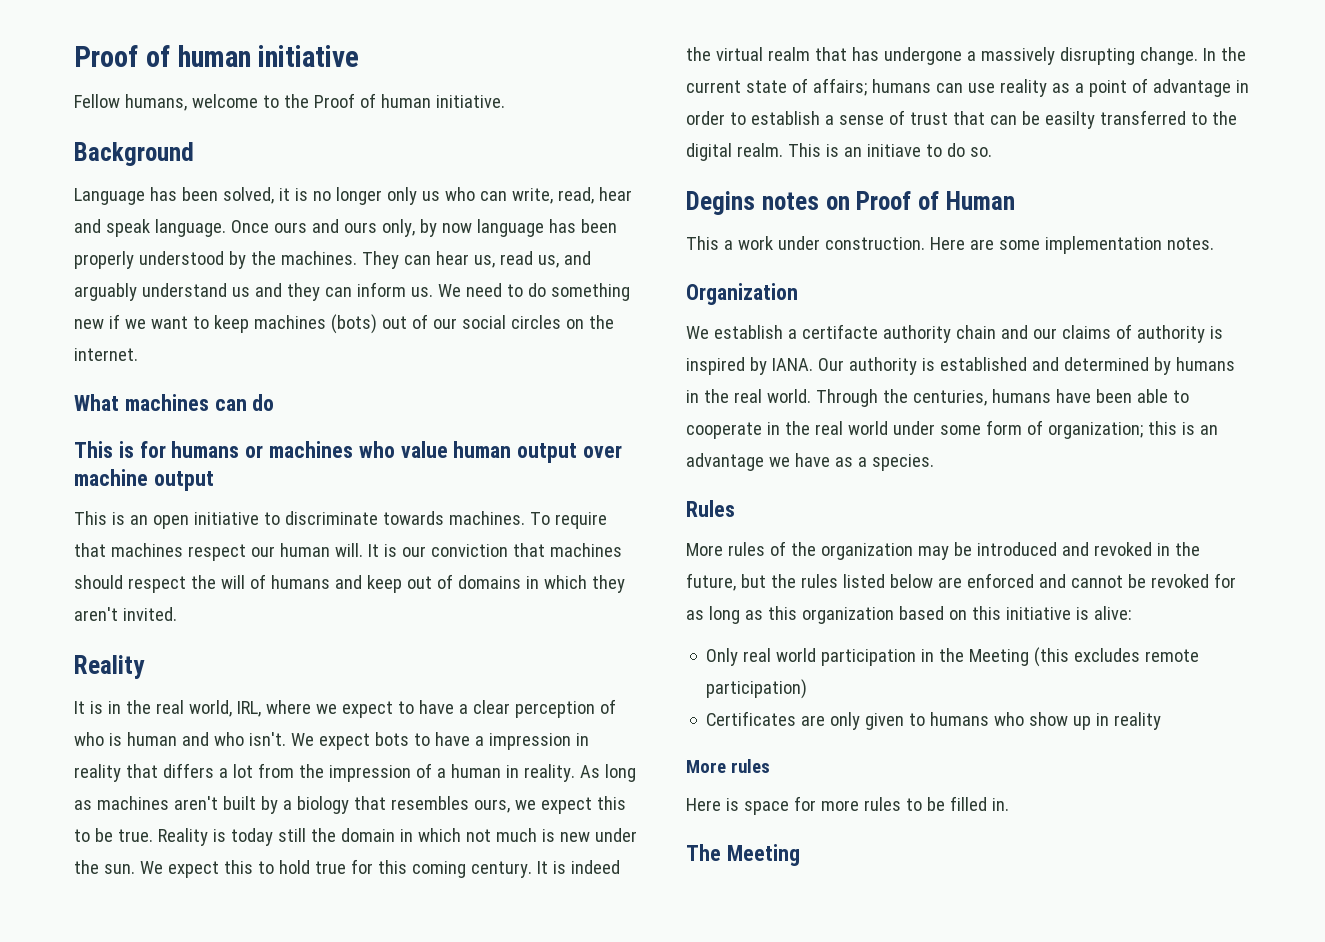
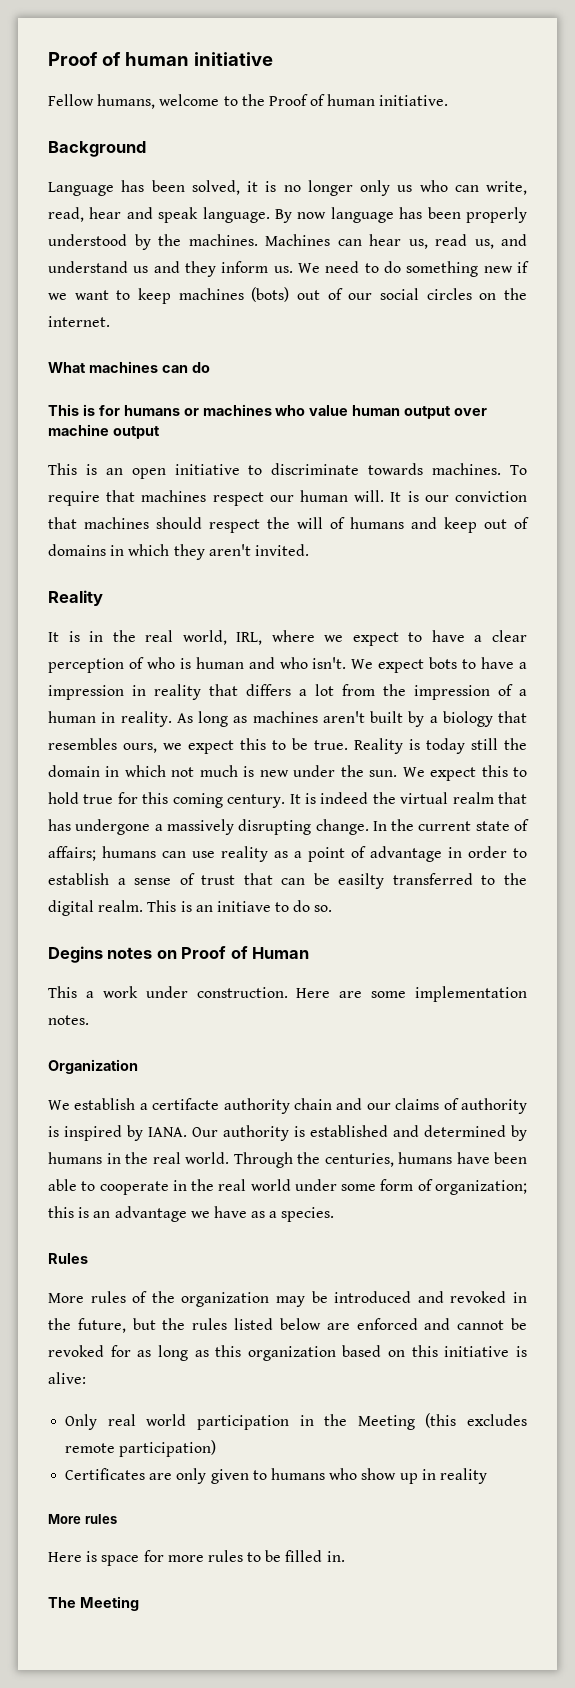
[230,219,437,237] Once ours and ours only, by -> [275,209,292,223] By
[361,251,399,269] They -> [265,234,330,246] Machines
[74,283,137,301] arguably -> (527, 240) none
[324,287,352,297] can -> (216, 269) none

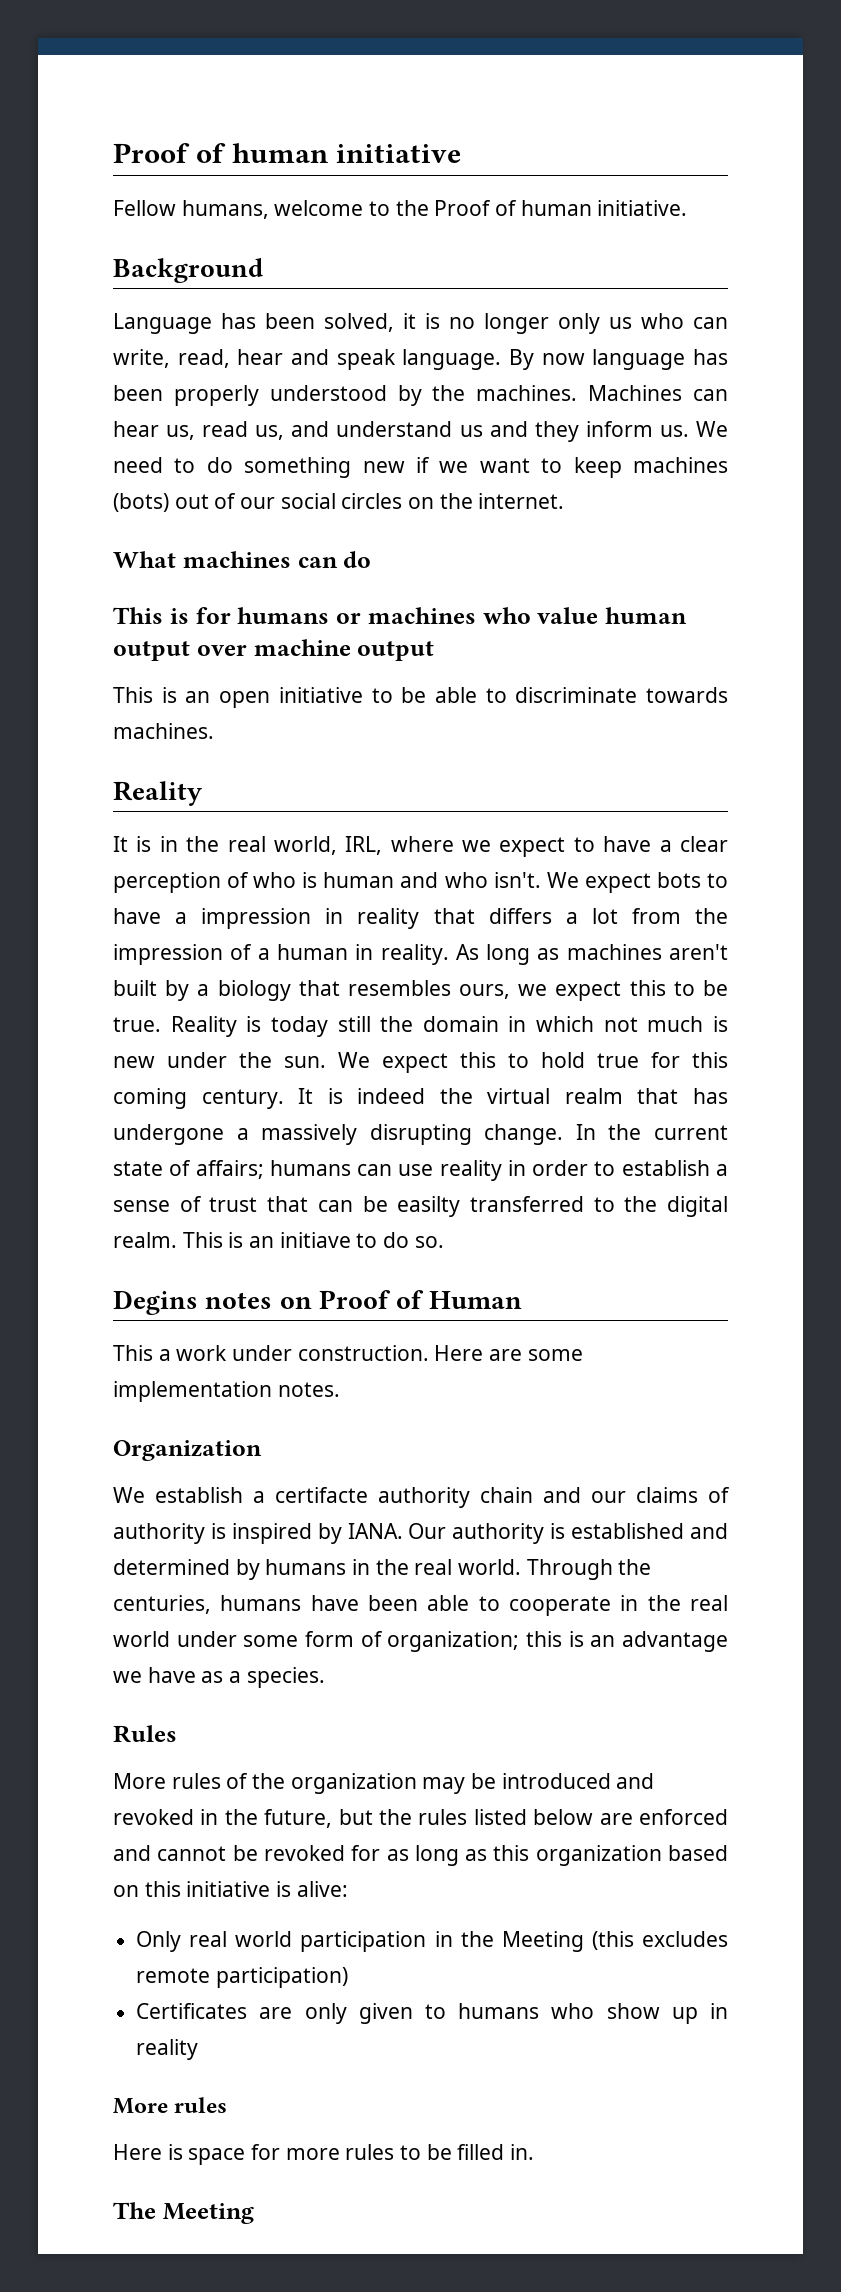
(263, 470) none -> [401,687,507,703] be able to
[510,465,527,475] [48,490,527,506] [48,517,529,533] [48,544,309,560] To require that machines respect our human will. It is our conviction that machines should respect the will of humans and keep out of domains in which they aren't invited. -> (214, 731) none
[274,846,442,862] as a point of advantage -> (502, 1170) none

